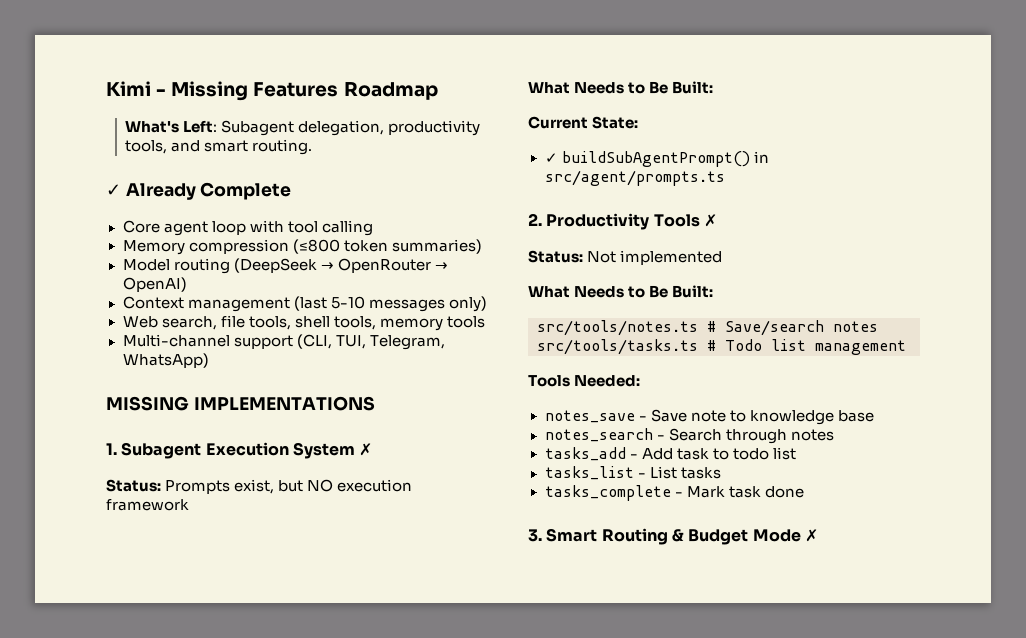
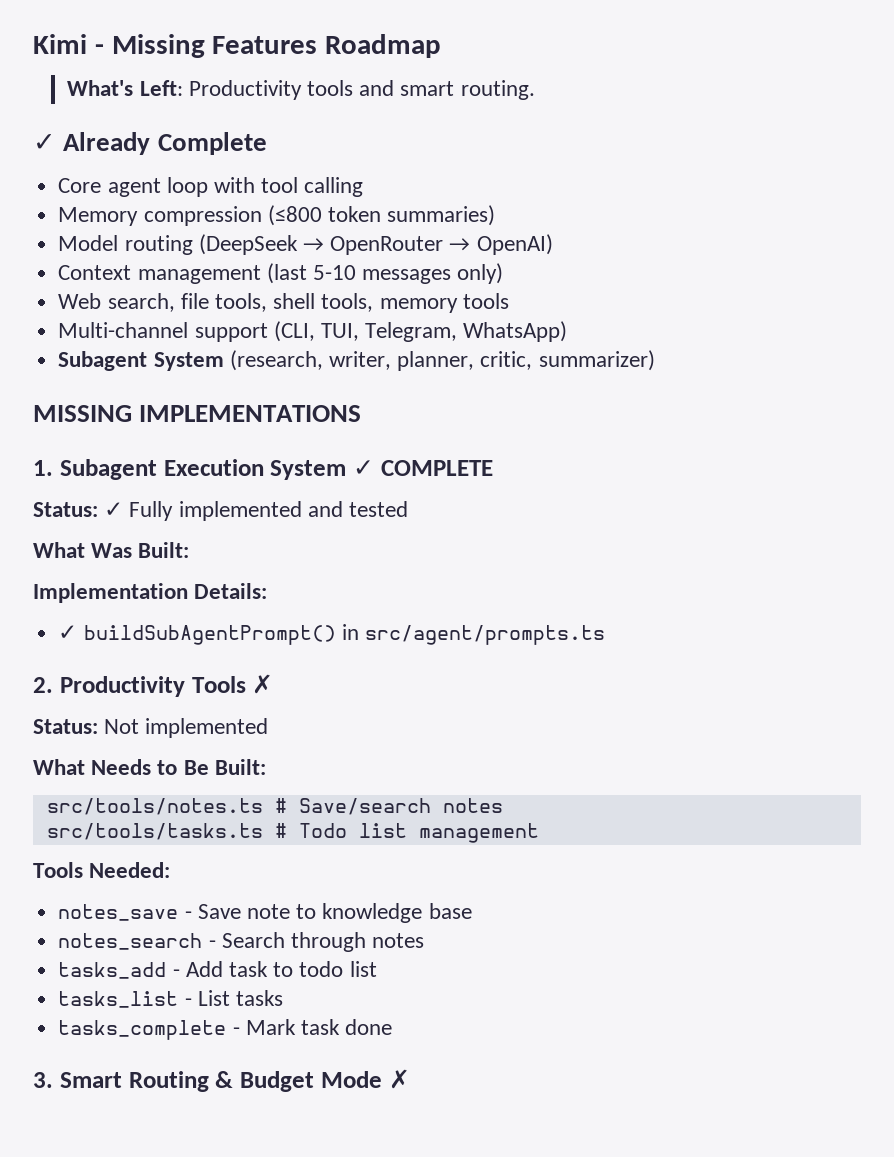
[221,120,481,136] [125,140,168,154] Subagent delegation, productivity tools, -> [188,80,353,100] Productivity tools
(209, 360) none -> [58,350,655,371] // Subagent System (research, writer, planner, critic, summarizer)
[359,443,373,456] [106,479,413,494] [106,499,189,511] [528,81,714,94] [528,116,639,129] ✗ // Status: Prompts exist, but NO execution framework // What Needs to Be Built: // Current State: -> [353,460,493,476] [33,501,409,521] [33,542,190,558] [33,583,268,603] ✓ COMPLETE // Status: ✓ Fully implemented and tested // What Was Built: // Implementation Details:

